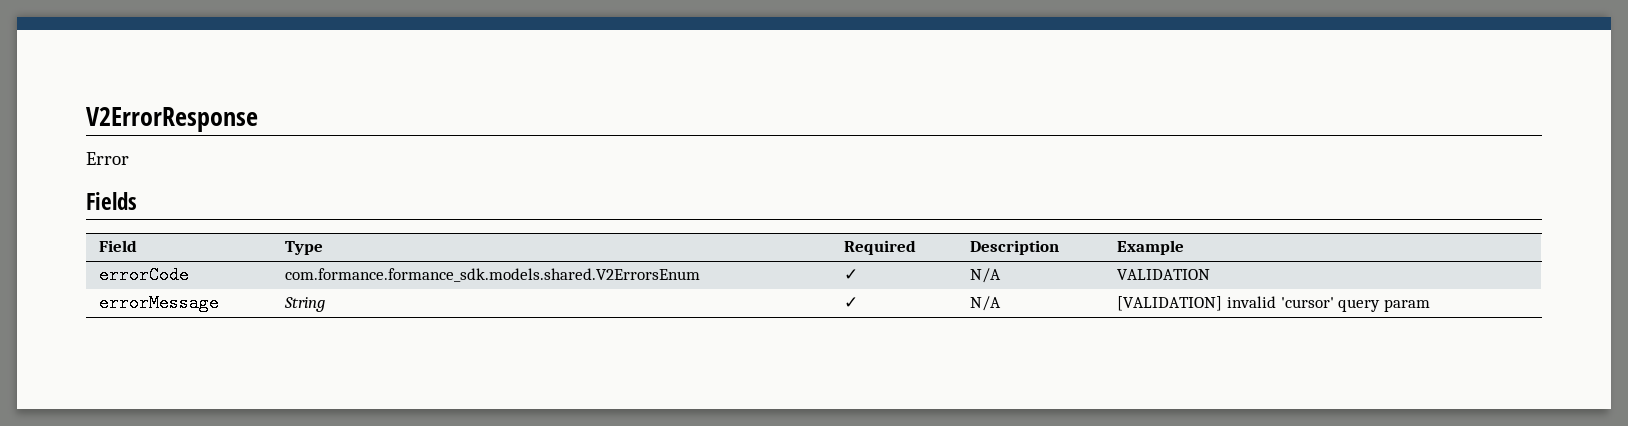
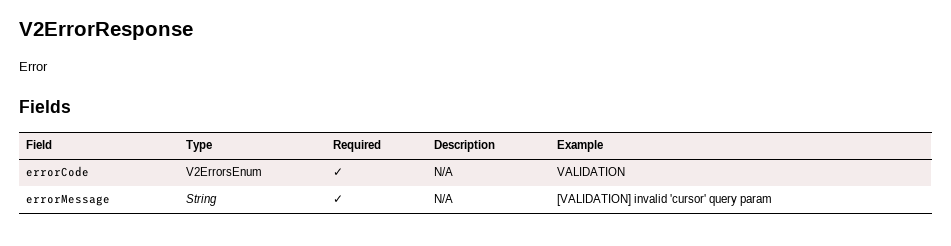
[285,268,701,282] com.formance.formance_sdk.models.shared.V2ErrorsEnum -> [185,167,262,176] V2ErrorsEnum

